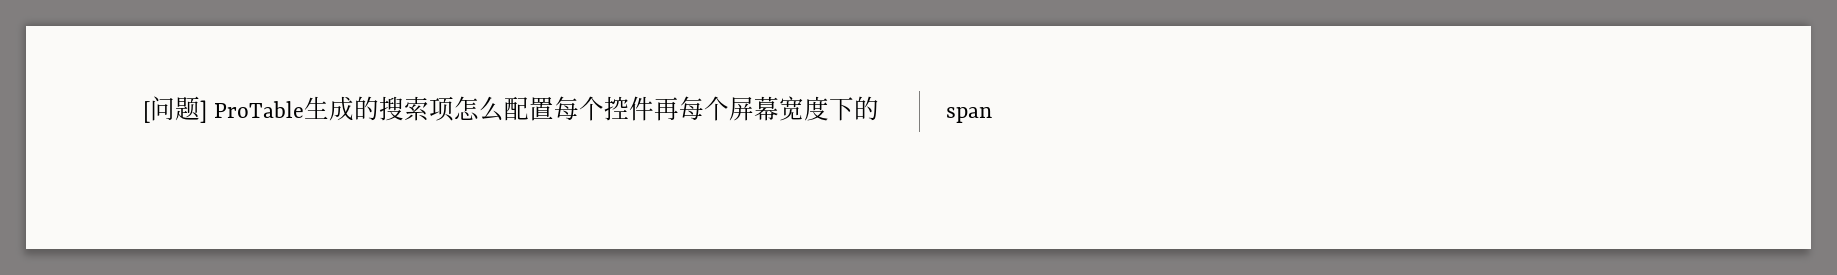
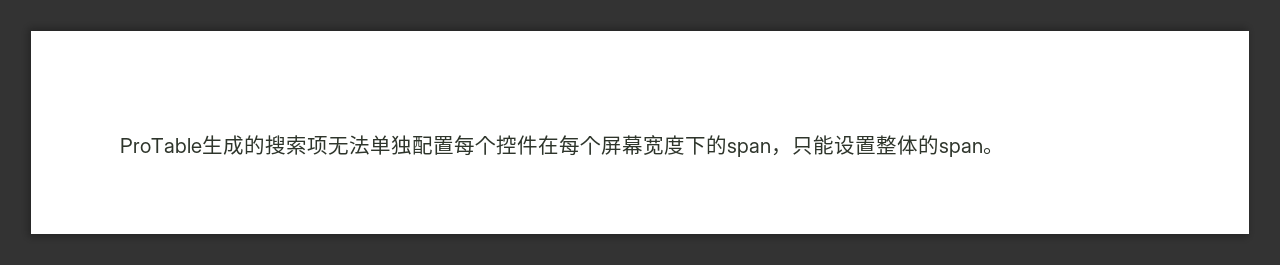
[143,96,207,123] [问题] -> (119, 145) none
[453,96,504,122] 怎么 -> [327,135,412,155] 无法单独
[653,97,679,121] 再 -> [537,135,559,155] 在
(992, 115) none -> [770,135,1004,157] ，只能设置整体的span。

